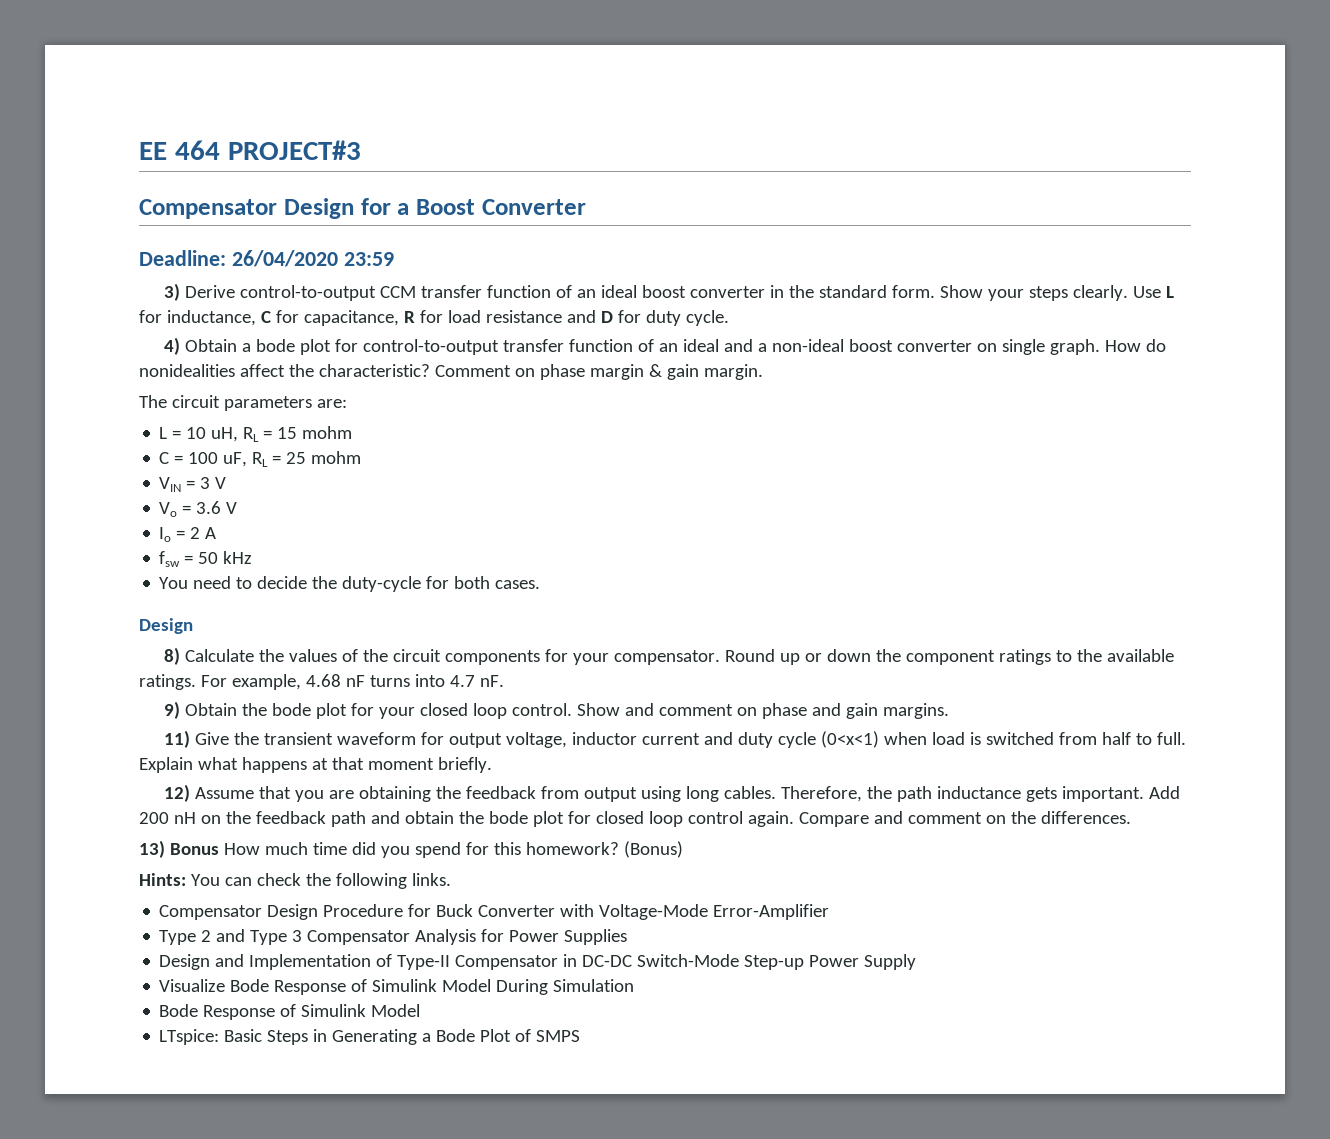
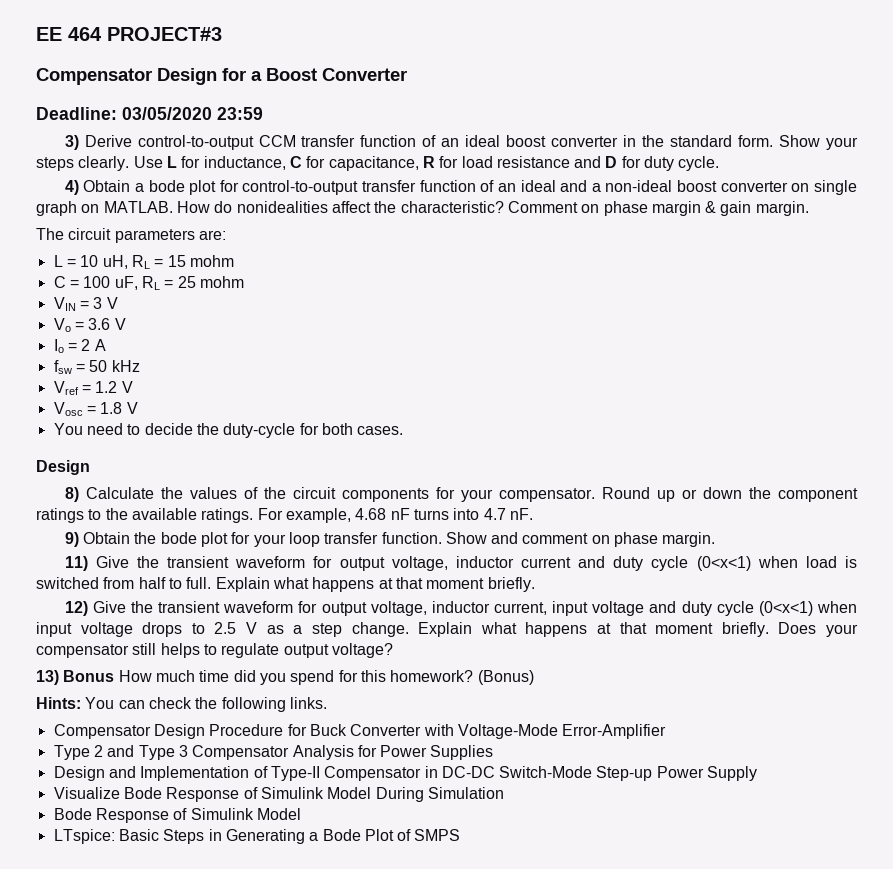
[231,250,338,267] 26/04/2020 -> [122,107,212,120] 03/05/2020
[1049,339,1100,355] graph. -> [36,201,173,216] graph on MATLAB.
(253, 557) none -> [53,381,133,395] [53,402,138,416] // Vref = 1.2 V // Vosc = 1.8 V
[419,703,572,719] closed loop control. -> [288,532,442,547] loop transfer function.
[811,703,949,719] and gain margins. -> [662,532,716,547] margin.
[194,786,1180,802] [139,811,1131,827] Assume that you are obtaining the feedback from output using long cables. Therefore, the path inductance gets important. Add 200 nH on the feedback path and obtain the bode plot for closed loop control again. Compare and comment on the differences. -> [92,601,857,616] [36,622,858,637] [36,643,393,658] Give the transient waveform for output voltage, inductor current, input voltage and duty cycle (0<x<1) when input voltage drops to 2.5 V as a step change. Explain what happens at that moment briefly. Does your compensator still helps to regulate output voltage?

